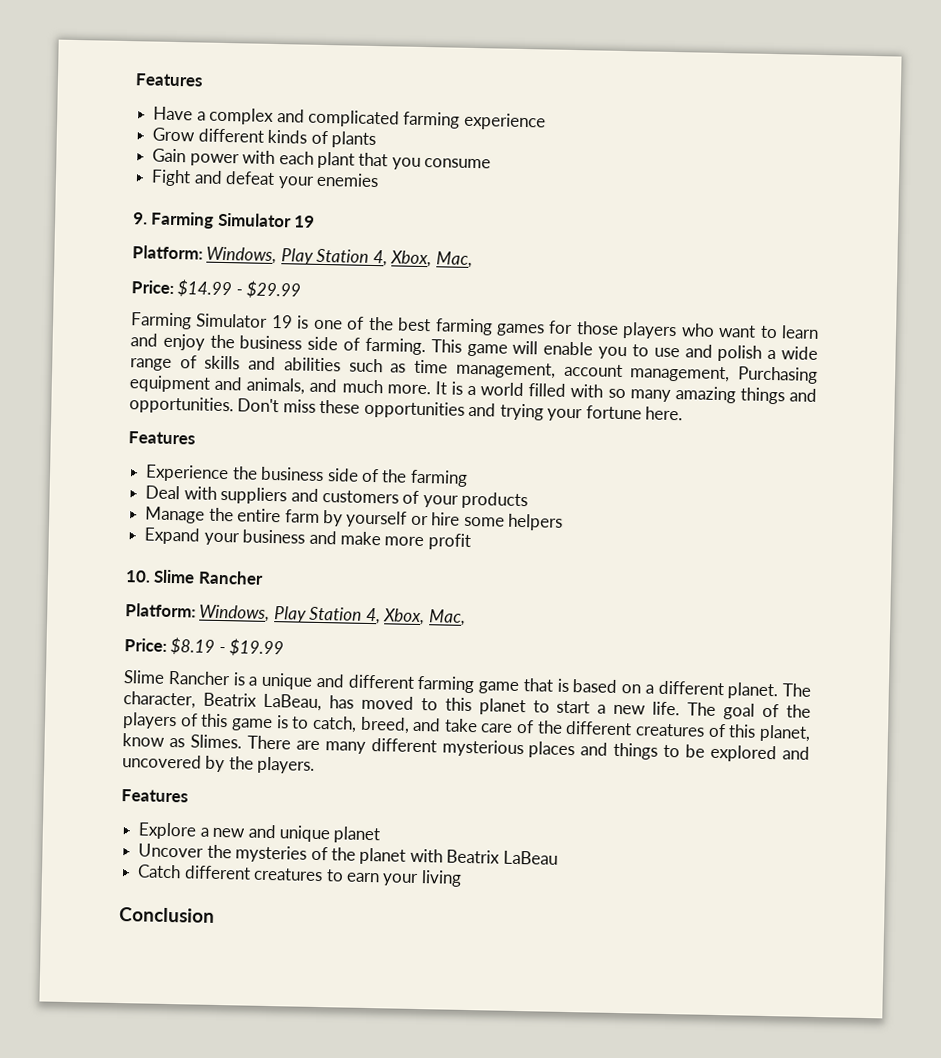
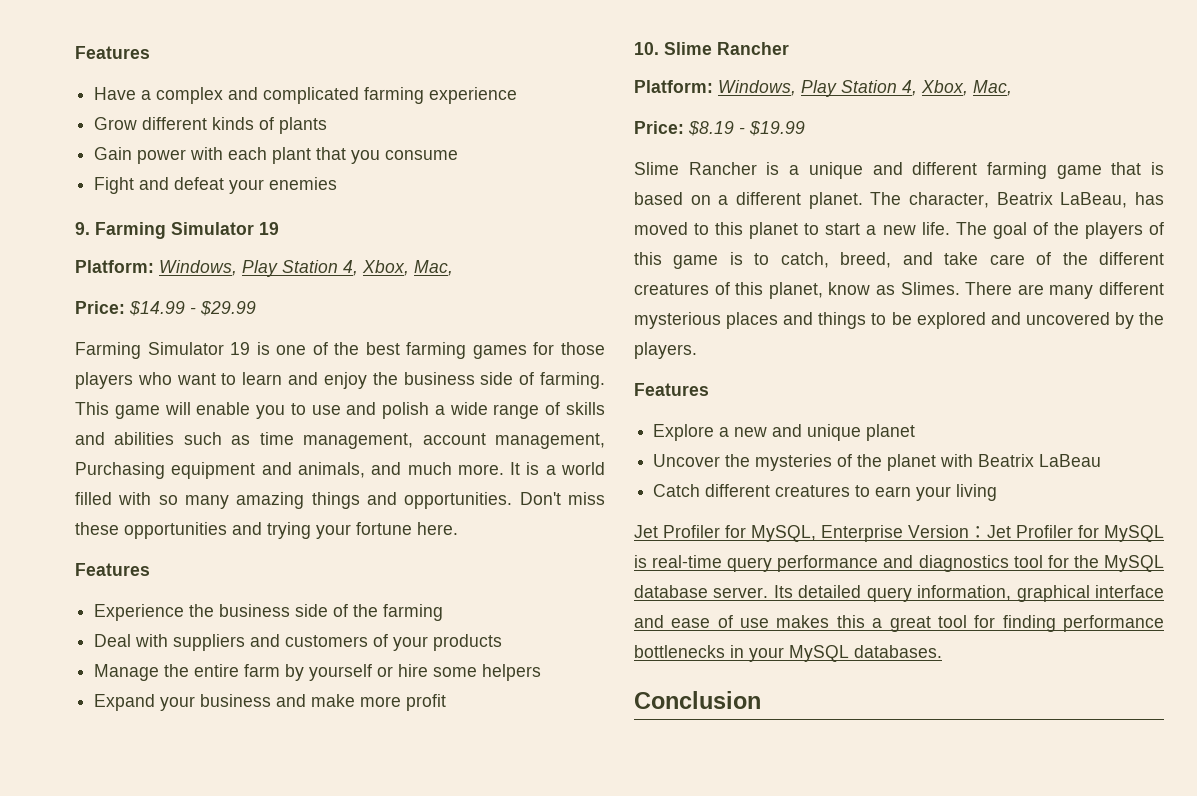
(462, 878) none -> [634,525,1164,542] [634,555,1164,572] [634,585,1164,602] [634,615,1164,632] [634,645,942,662] // Jet Profiler for MySQL, Enterprise Version：Jet Profiler for MySQL is real-time query performance and diagnostics tool for the MySQL database server. Its detailed query information, graphical interface and ease of use makes this a great tool for finding performance bottlenecks in your MySQL databases.

